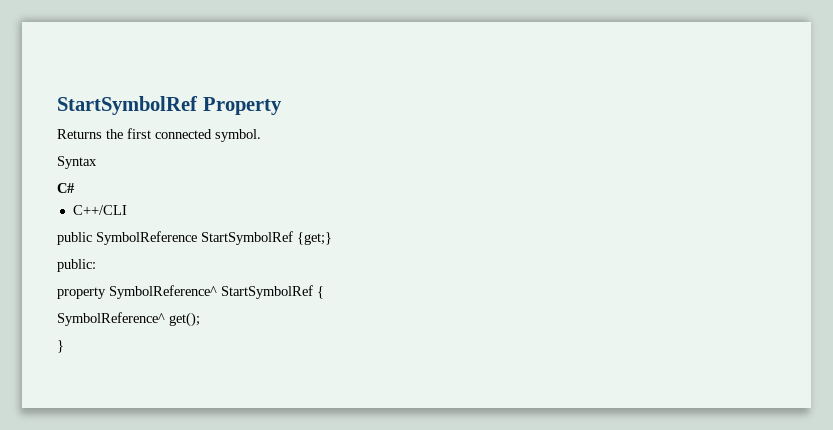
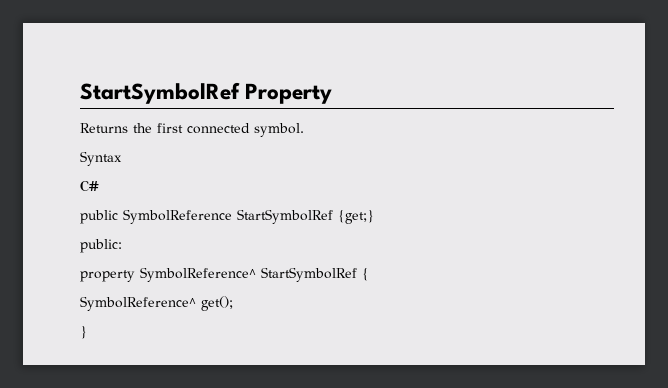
[72,205,127,215] // C++/CLI -> (99, 186) none

